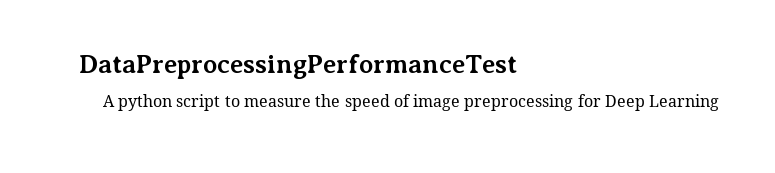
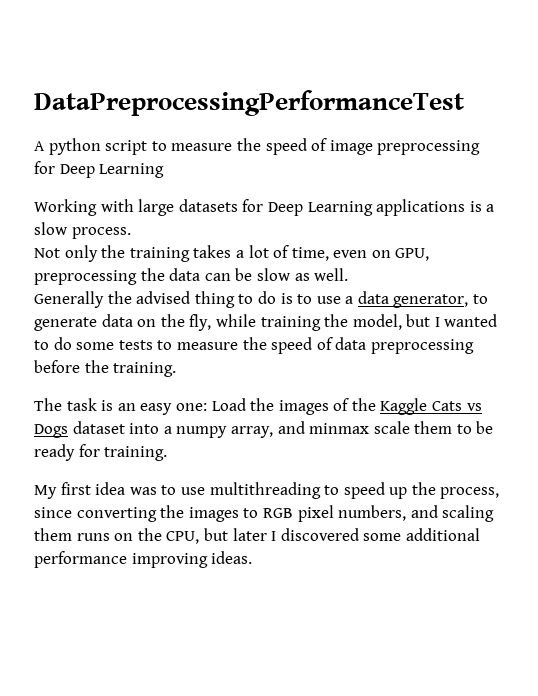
(720, 102) none -> [34,199,495,216] [34,222,131,239] [34,245,430,262] [34,268,349,285] [34,291,489,308] [34,314,498,331] [34,337,474,354] [34,360,177,377] [34,398,482,415] [34,421,494,438] [34,444,168,461] [34,482,500,499] [34,505,495,522] [34,528,480,544] [34,551,253,568] // Working with large datasets for Deep Learning applications is a slow process. // Not only the training takes a lot of time, even on GPU, preprocessing the data can be slow as well. // Generally the advised thing to do is to use a data generator, to generate data on the fly, while training the model, but I wanted to do some tests to measure the speed of data preprocessing before the training. // The task is an easy one: Load the images of the Kaggle Cats vs Dogs dataset into a numpy array, and minmax scale them to be ready for training. // My first idea was to use multithreading to speed up the process, since converting the images to RGB pixel numbers, and scaling them runs on the CPU, but later I discovered some additional performance improving ideas.

